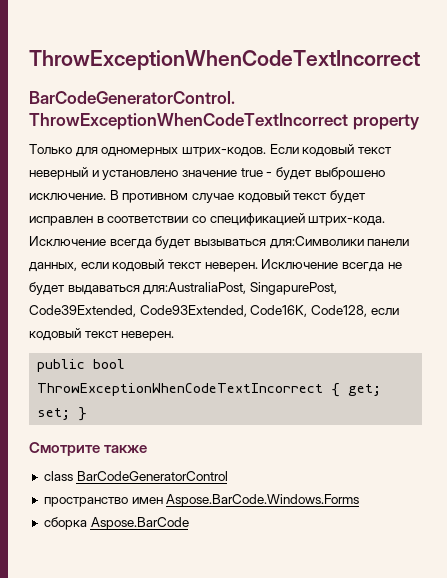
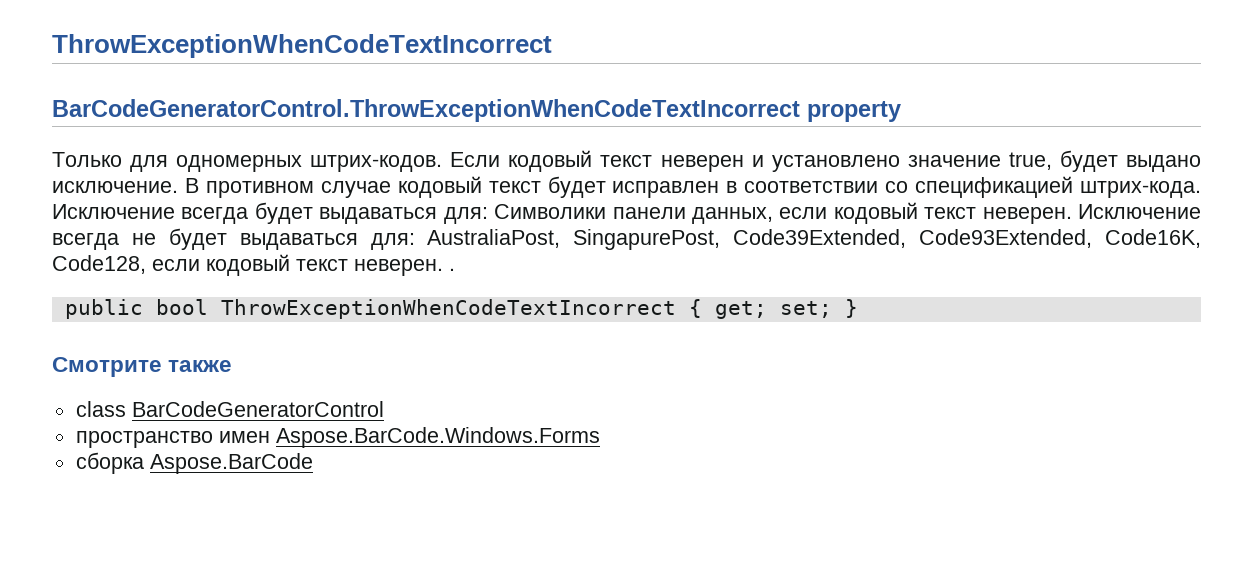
[29,167,88,180] неверный -> [660,155,744,172] неверен
[240,167,385,180] true - будет выброшено -> [1008,150,1202,172] true, будет выдано
[193,236,364,249] вызываться для:Символики -> [319,204,607,224] выдаваться для: Символики
[143,282,247,295] для:AustraliaPost, -> [370,229,561,250] для: AustraliaPost,
(175, 336) none -> [449,268,455,271] .

